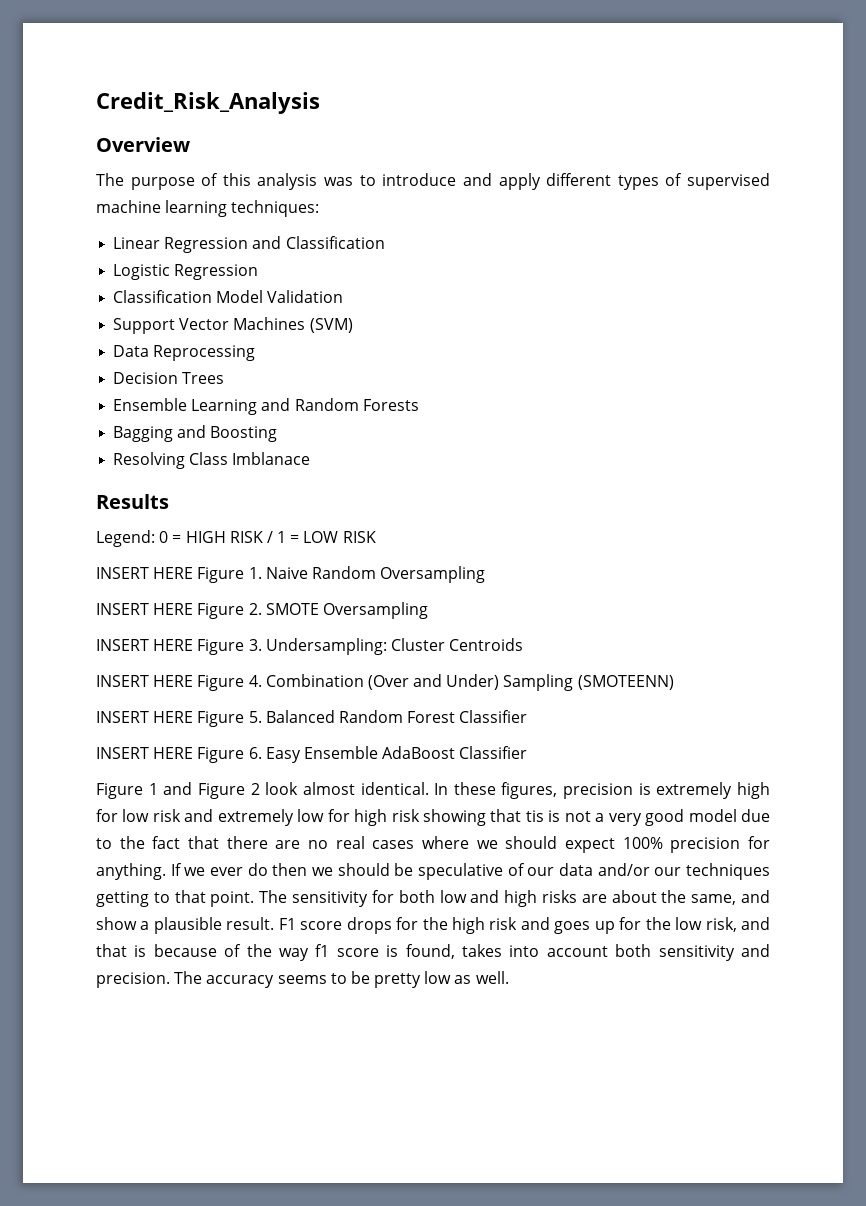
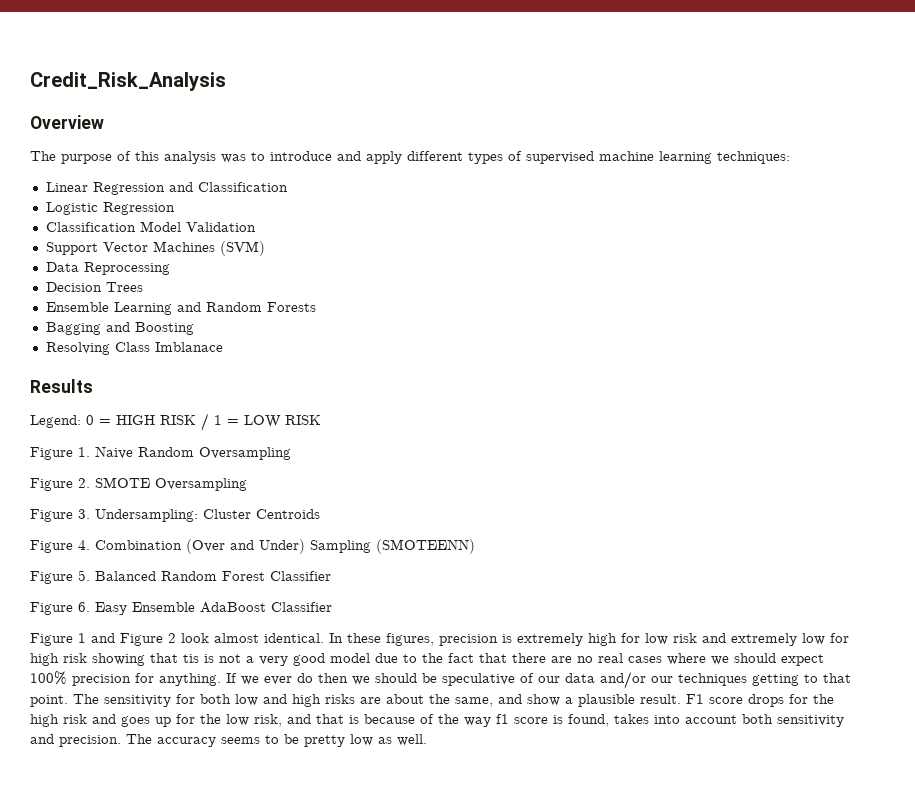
[96,567,194,579] INSERT HERE -> (321, 420) none
[96,603,194,615] INSERT HERE -> (291, 453) none
[96,639,194,651] INSERT HERE -> (247, 484) none
[96,675,194,687] INSERT HERE -> (320, 514) none
[96,711,194,723] INSERT HERE -> (475, 546) none
[96,747,194,759] INSERT HERE -> (331, 576) none

